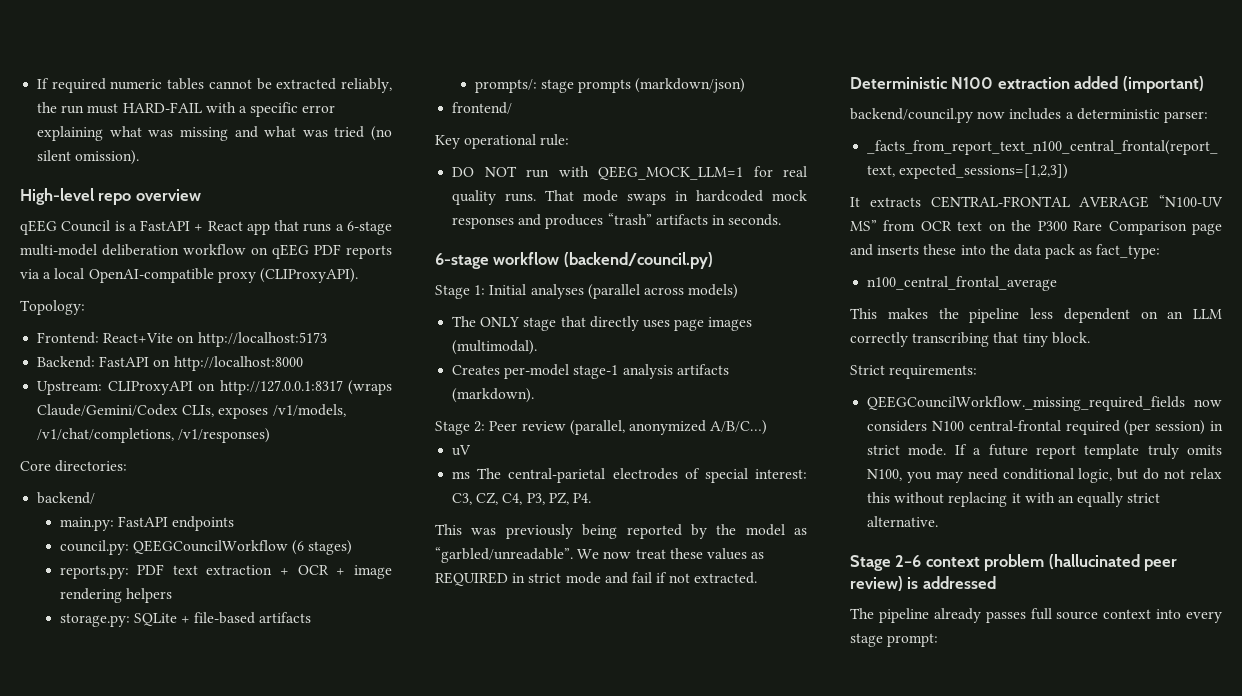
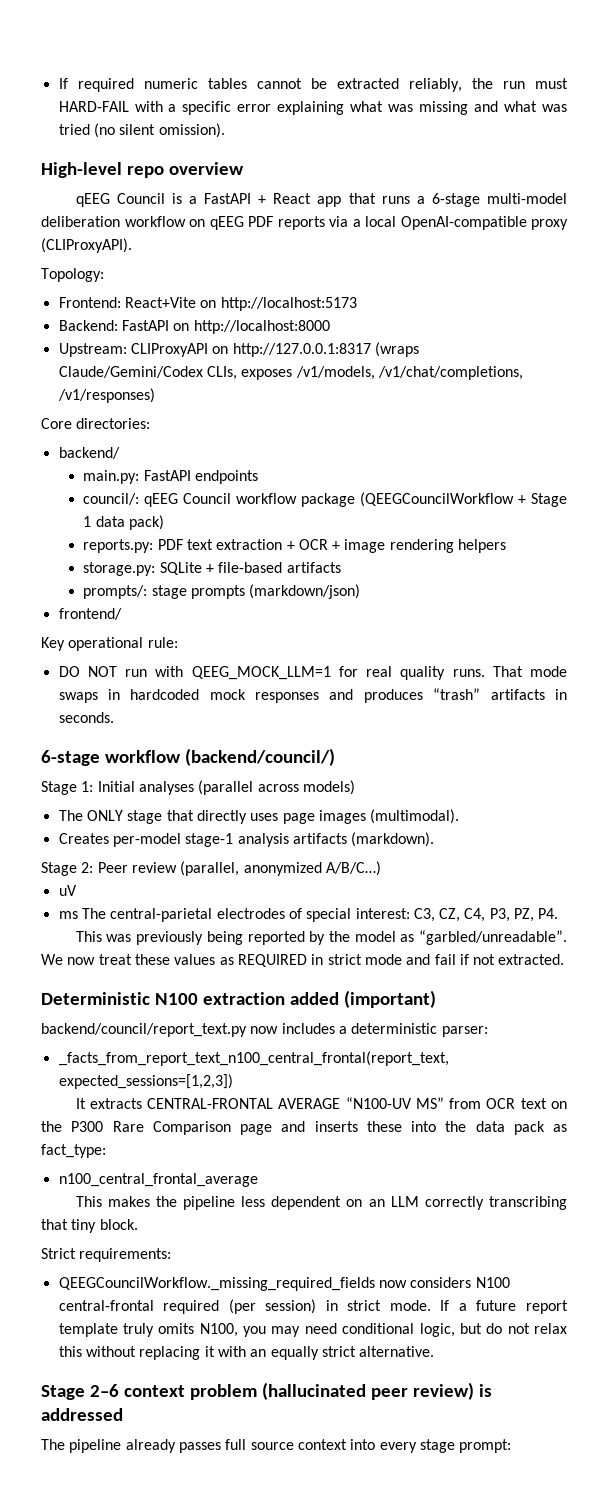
[59,540,353,555] council.py: QEEGCouncilWorkflow (6 stages) -> [83,492,567,507] [83,515,164,530] council/: qEEG Council workflow package (QEEGCouncilWorkflow + Stage 1 data pack)
[563,252,713,269] (backend/council.py) -> [184,748,335,766] (backend/council/)
[850,108,973,123] backend/council.py -> [41,1023,247,1037] backend/council/report_text.py

